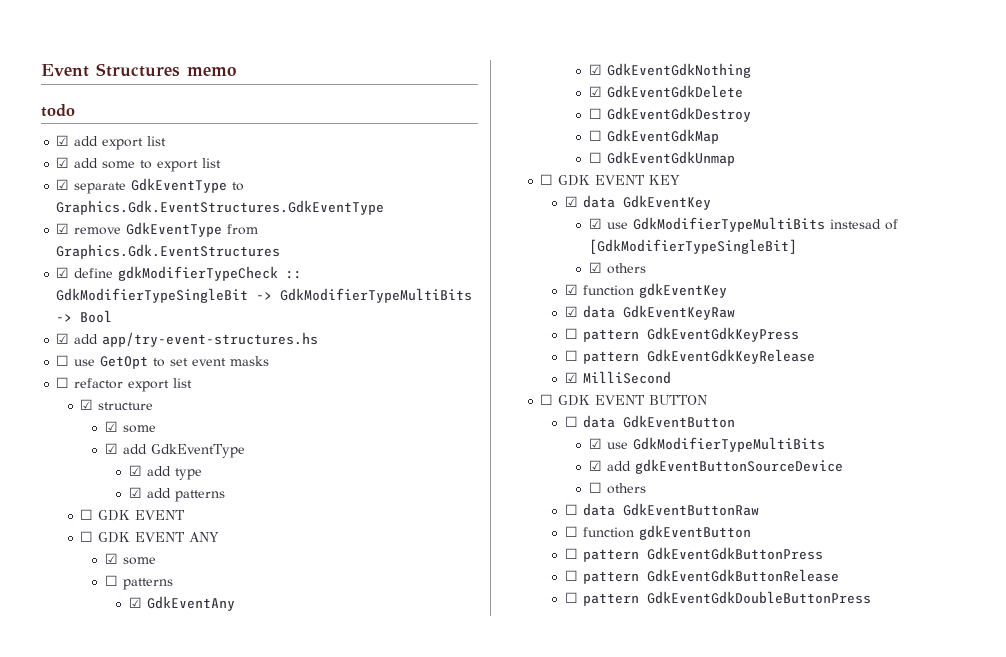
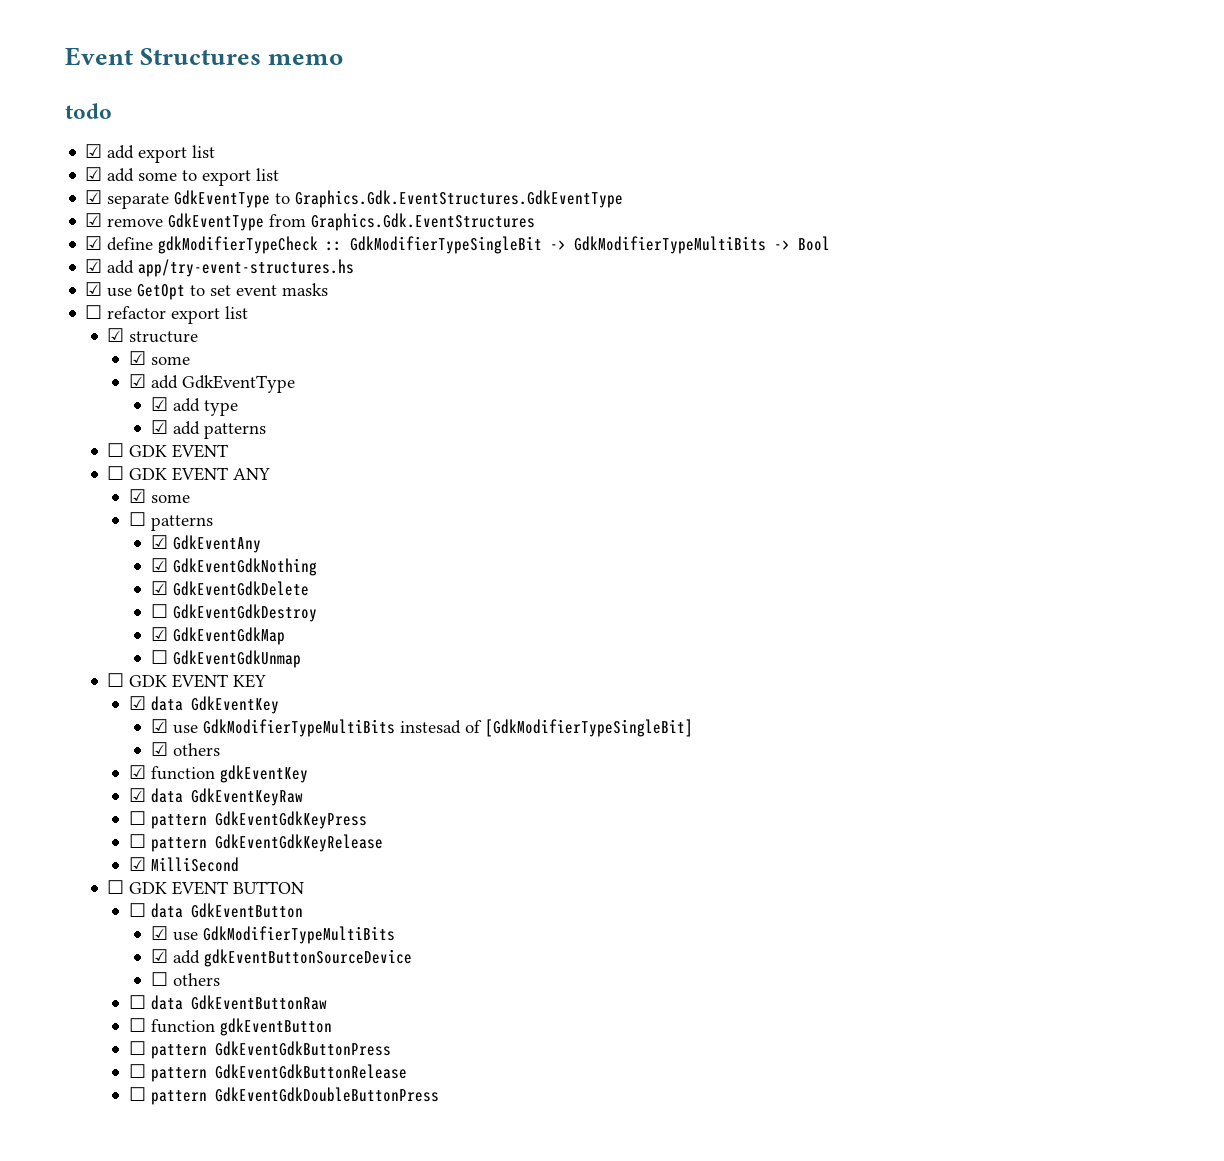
[56,355,70,366] ☐ -> [85,282,103,296] ☑
[588,130,602,141] ☐ -> [150,627,168,641] ☑

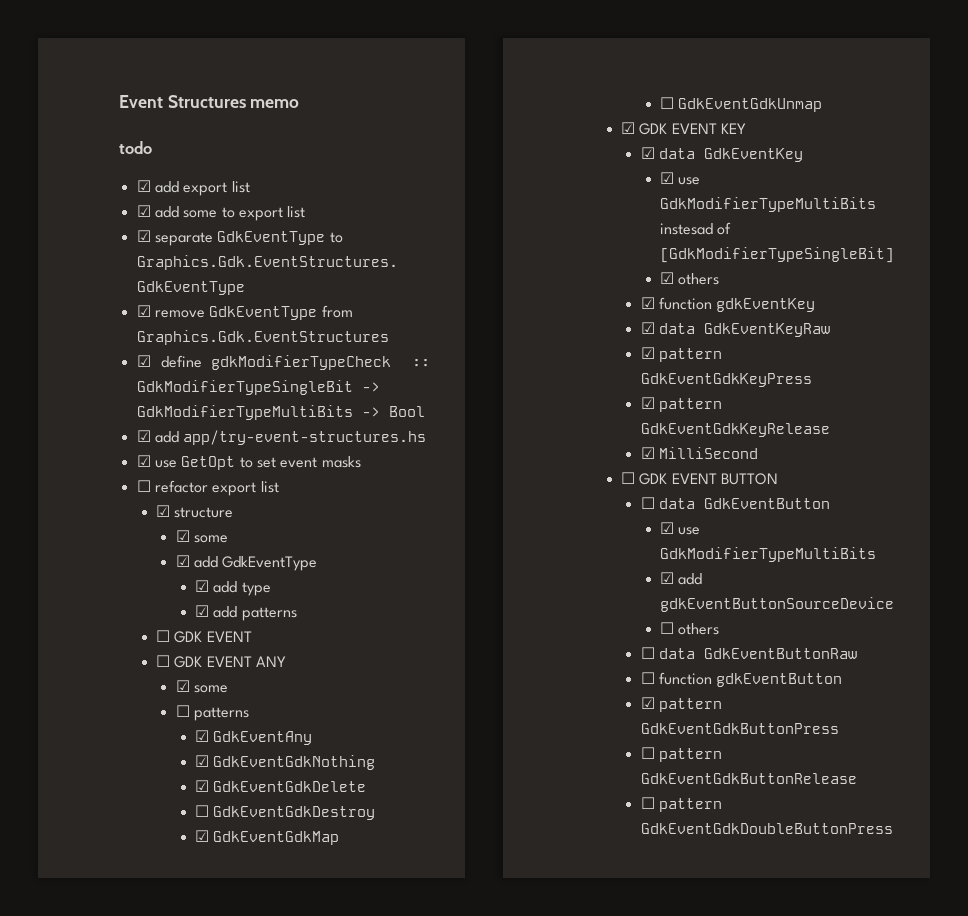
[107,673,125,687] ☐ -> [621,122,636,134] ☑
[129,811,147,825] ☐ -> [640,347,655,359] ☑
[129,834,147,848] ☐ -> [640,397,655,409] ☑
[129,1041,147,1055] ☐ -> [640,697,655,709] ☑

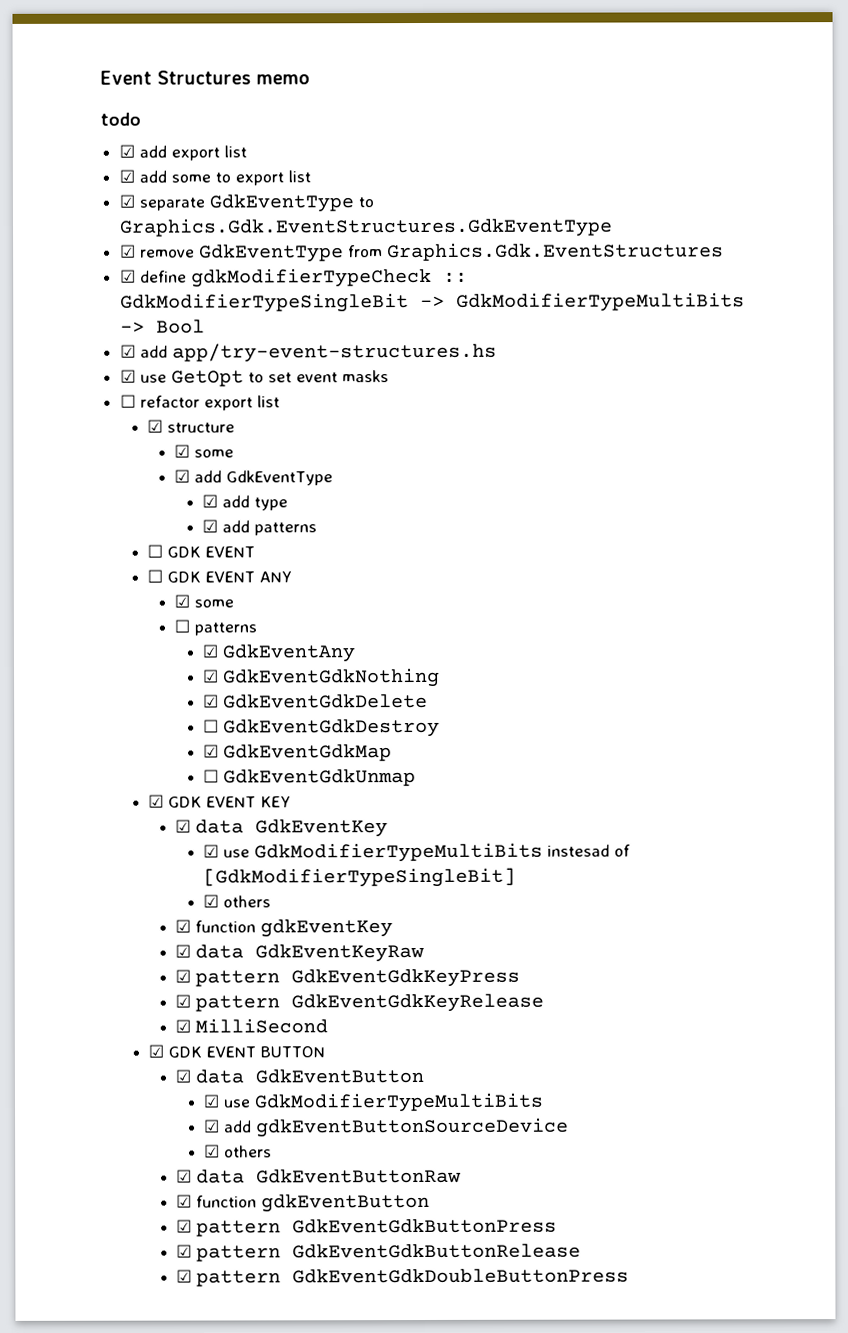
[621,472,636,484] ☐ -> [148,1044,165,1058] ☑
[640,497,655,509] ☐ -> [175,1069,192,1083] ☑
[660,622,720,635] [640,647,655,659] ☐ others // ☐ -> [203,1144,272,1158] [176,1169,193,1183] ☑ others // ☑
[640,672,655,684] ☐ -> [176,1194,193,1208] ☑
[640,747,655,759] ☐ -> [176,1244,193,1258] ☑
[640,797,655,809] ☐ -> [176,1269,193,1283] ☑

